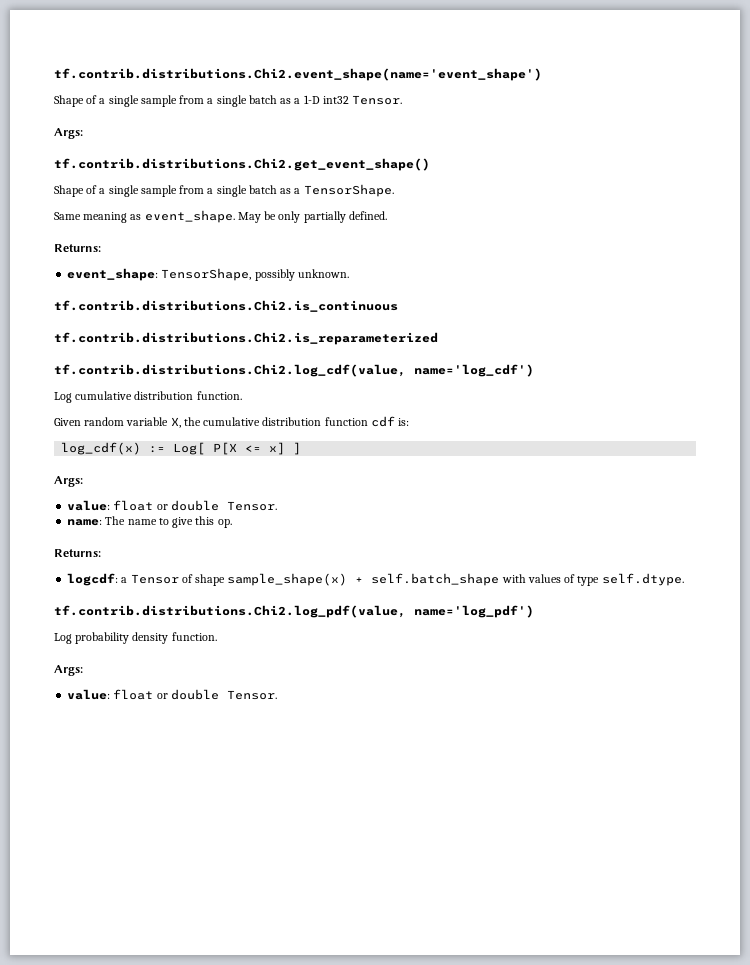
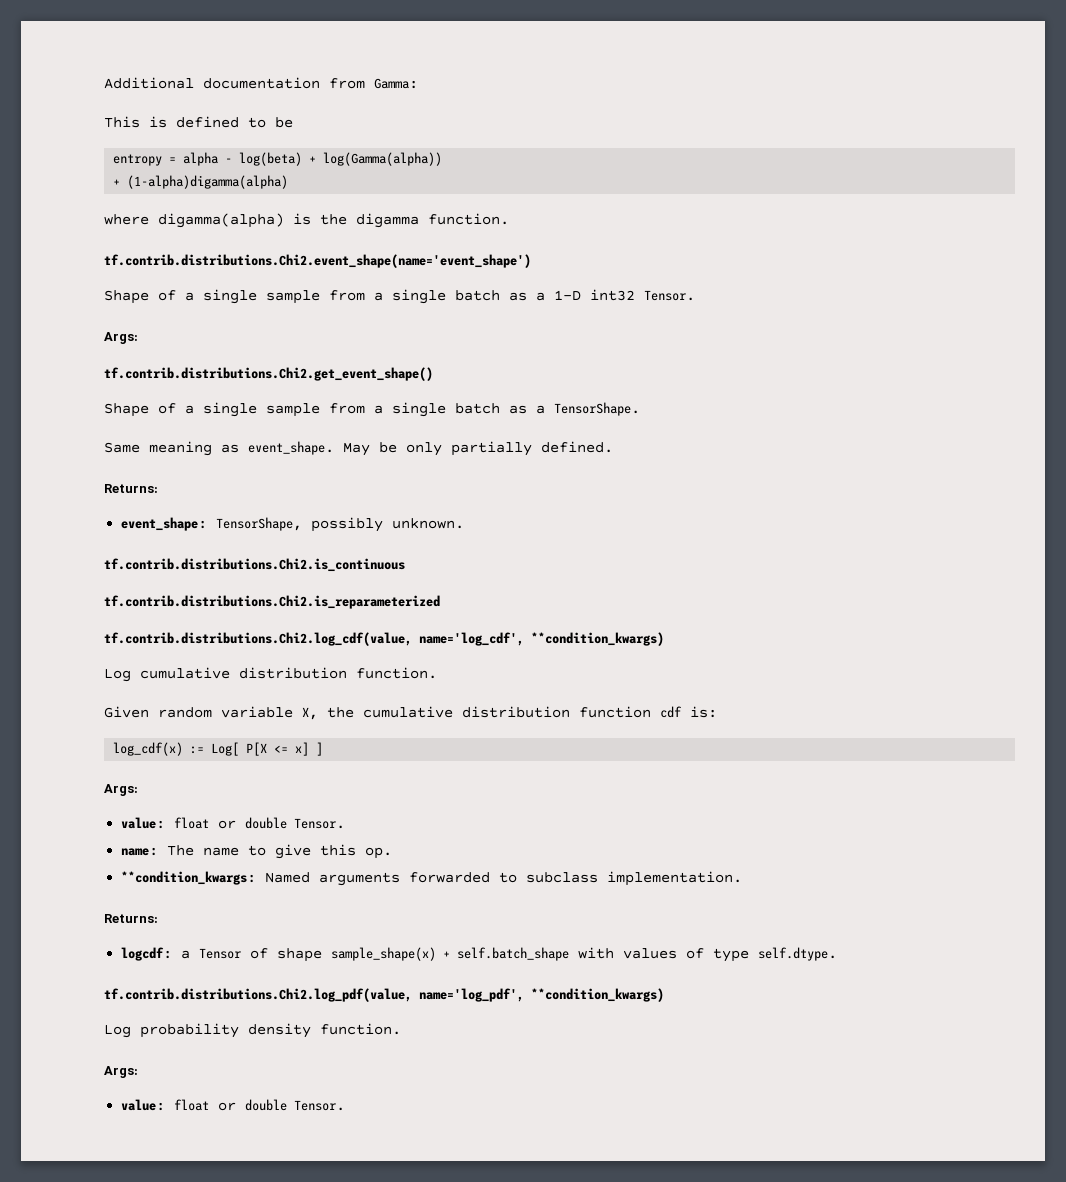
(54, 74) none -> [104,77,418,89] [104,116,293,128] [113,152,443,166] [113,175,289,189] [104,213,509,228] Additional documentation from Gamma: // This is defined to be // entropy = alpha - log(beta) + log(Gamma(alpha)) // + (1-alpha)digamma(alpha) // where digamma(alpha) is the digamma function. //
[414,364,534,377] name='log_cdf') -> [419,632,664,646] name='log_cdf', **condition_kwargs)
(232, 523) none -> [121,871,743,886] // **condition_kwargs: Named arguments forwarded to subclass implementation.
[414,605,534,618] name='log_pdf') -> [419,988,664,1002] name='log_pdf', **condition_kwargs)

